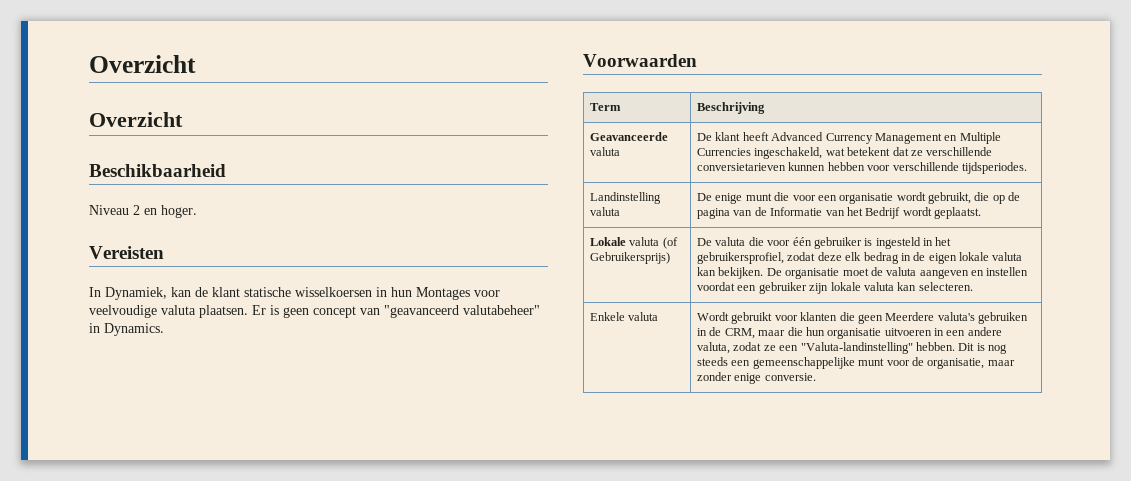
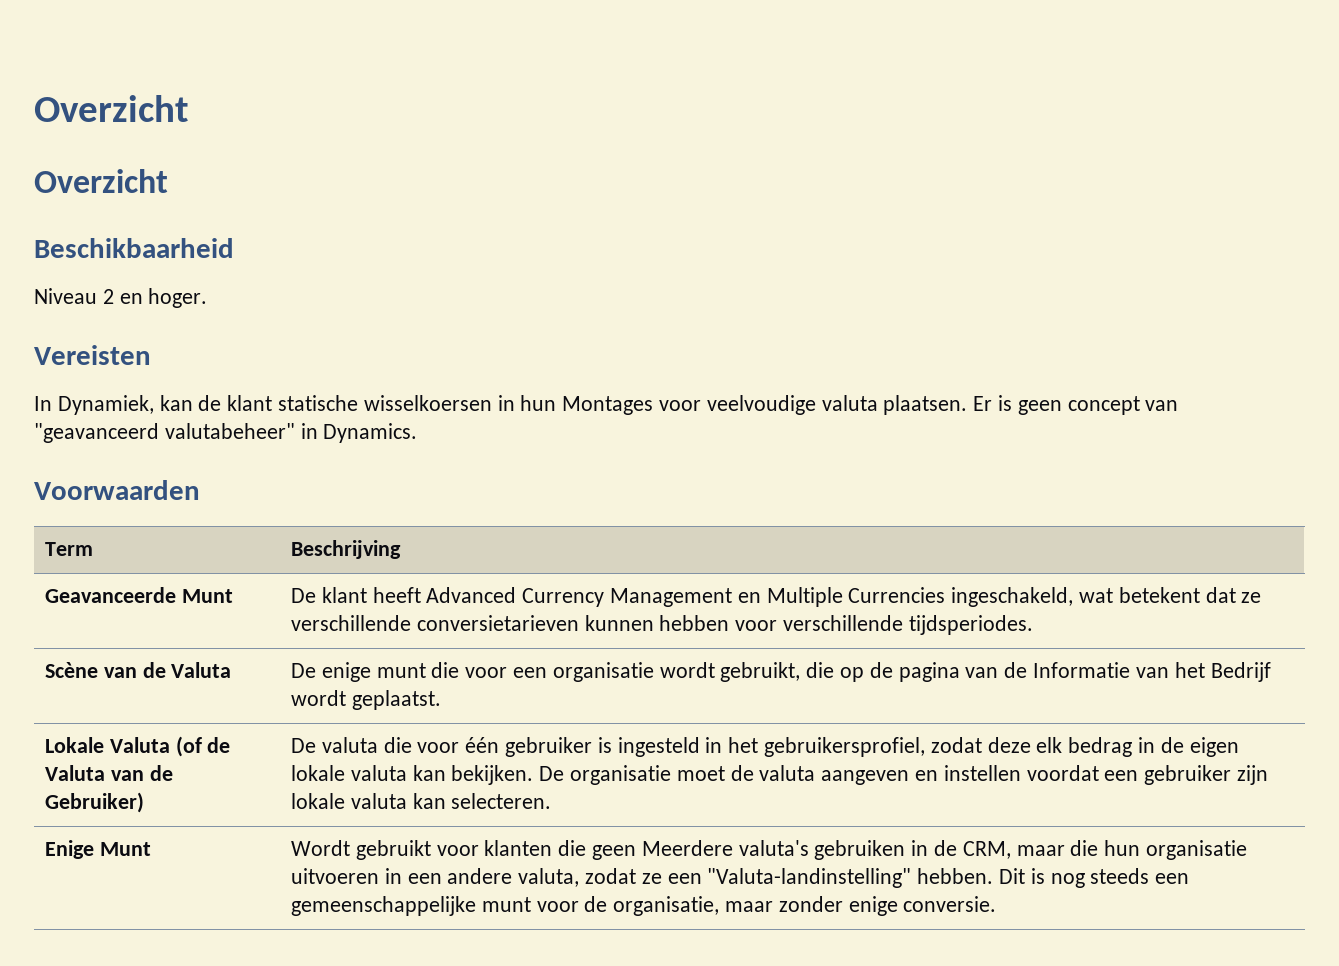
[590,147,621,156] valuta -> [181,589,233,603] Munt
[590,192,662,204] [590,207,621,216] Landinstelling valuta -> [45,662,232,678] Scène van de Valuta
[629,237,678,249] [590,252,671,264] valuta (of Gebruikersprijs) -> [109,736,231,757] [45,765,173,781] [45,792,145,813] Valuta (of de Valuta van de Gebruiker)
[590,312,659,321] Enkele valuta -> [45,840,151,859] Enige Munt

